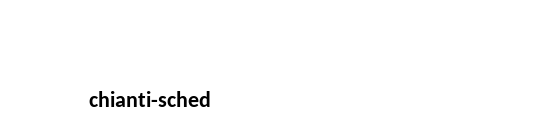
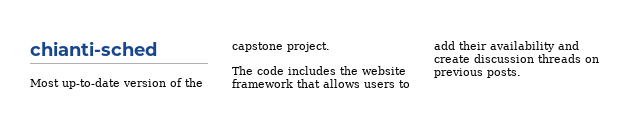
(211, 99) none -> [30,78,203,89] [232,42,330,52] [232,66,406,75] [232,79,410,88] [434,41,579,52] [434,54,599,63] [434,68,521,78] // Most up-to-date version of the capstone project. // The code includes the website framework that allows users to add their availability and create discussion threads on previous posts.

